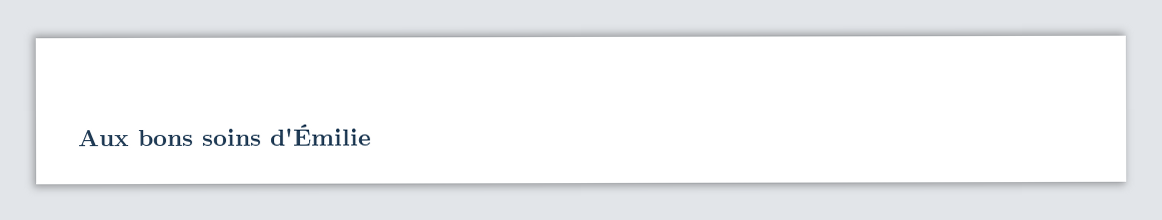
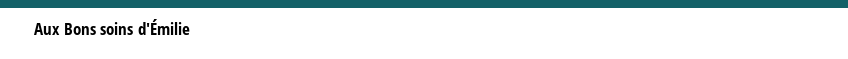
[138,129,194,147] bons -> [63,23,96,35] Bons

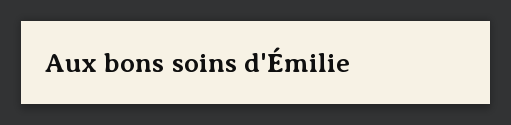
[63,23,96,35] Bons -> [104,53,165,72] bons

